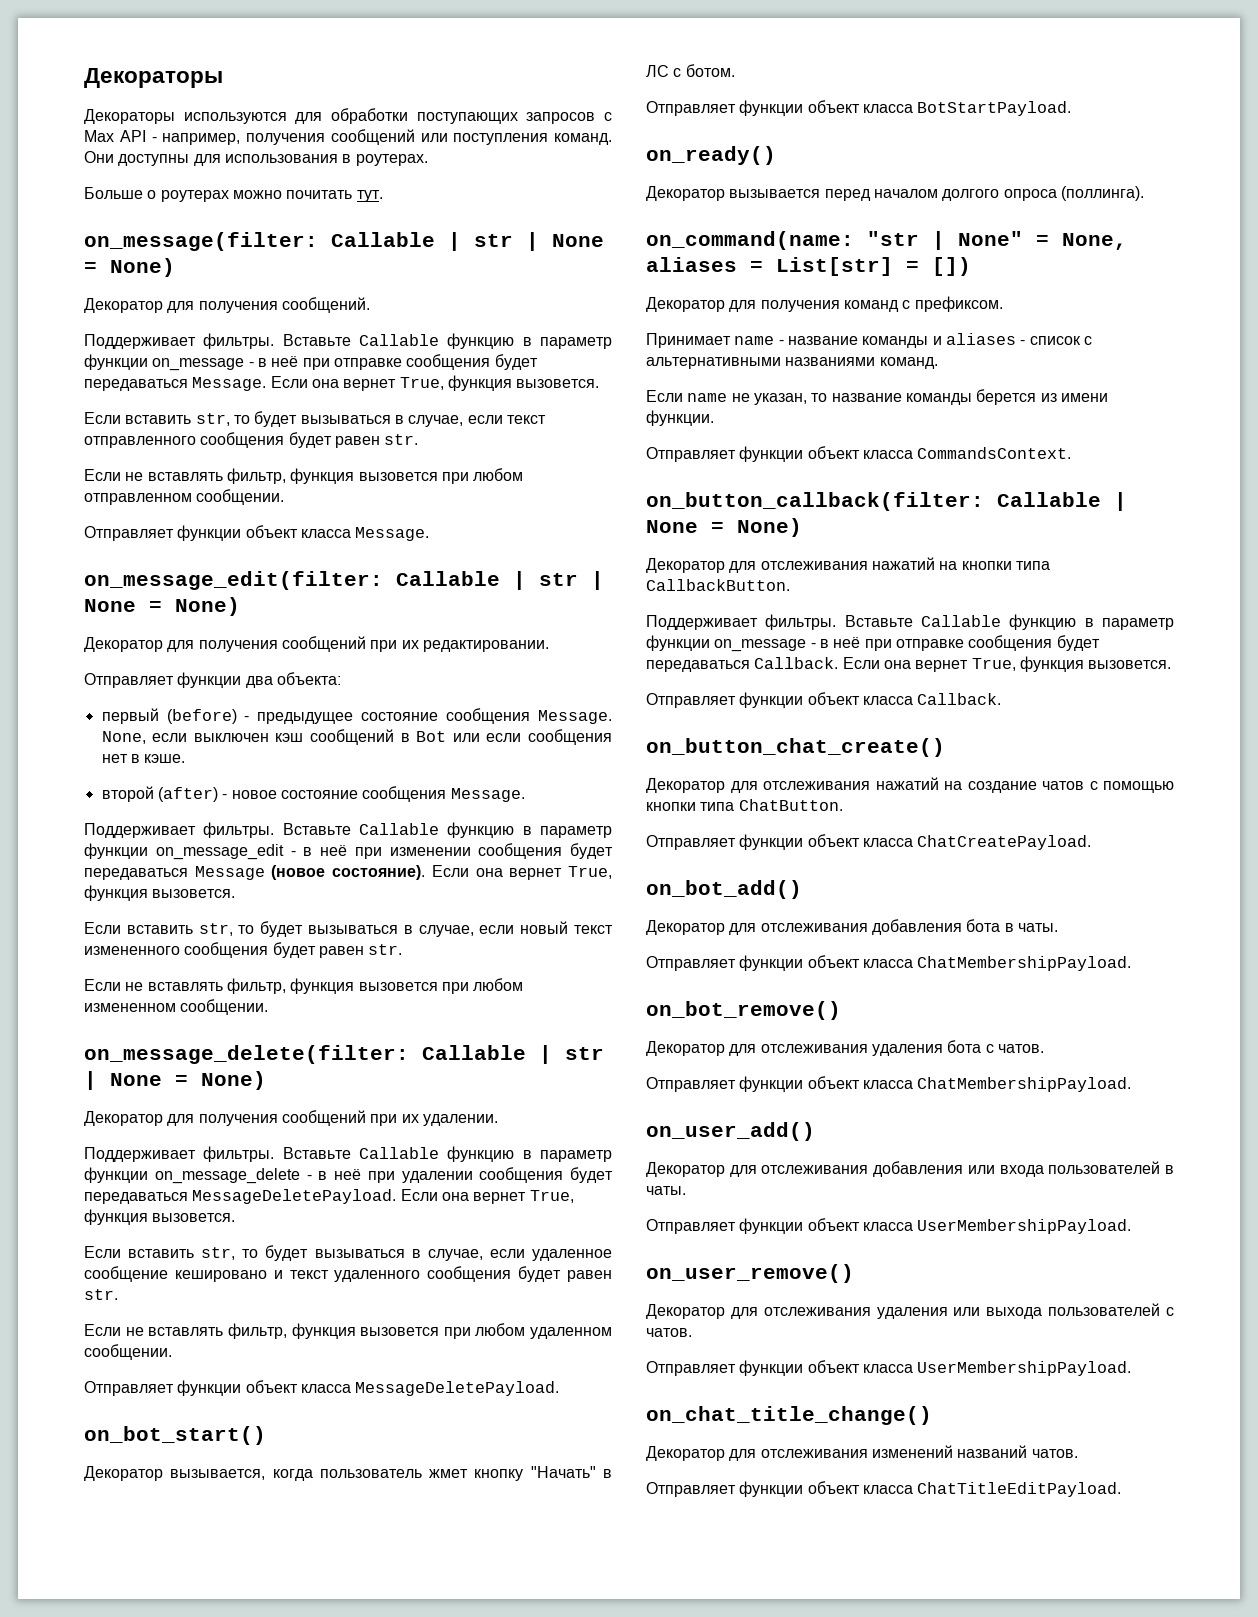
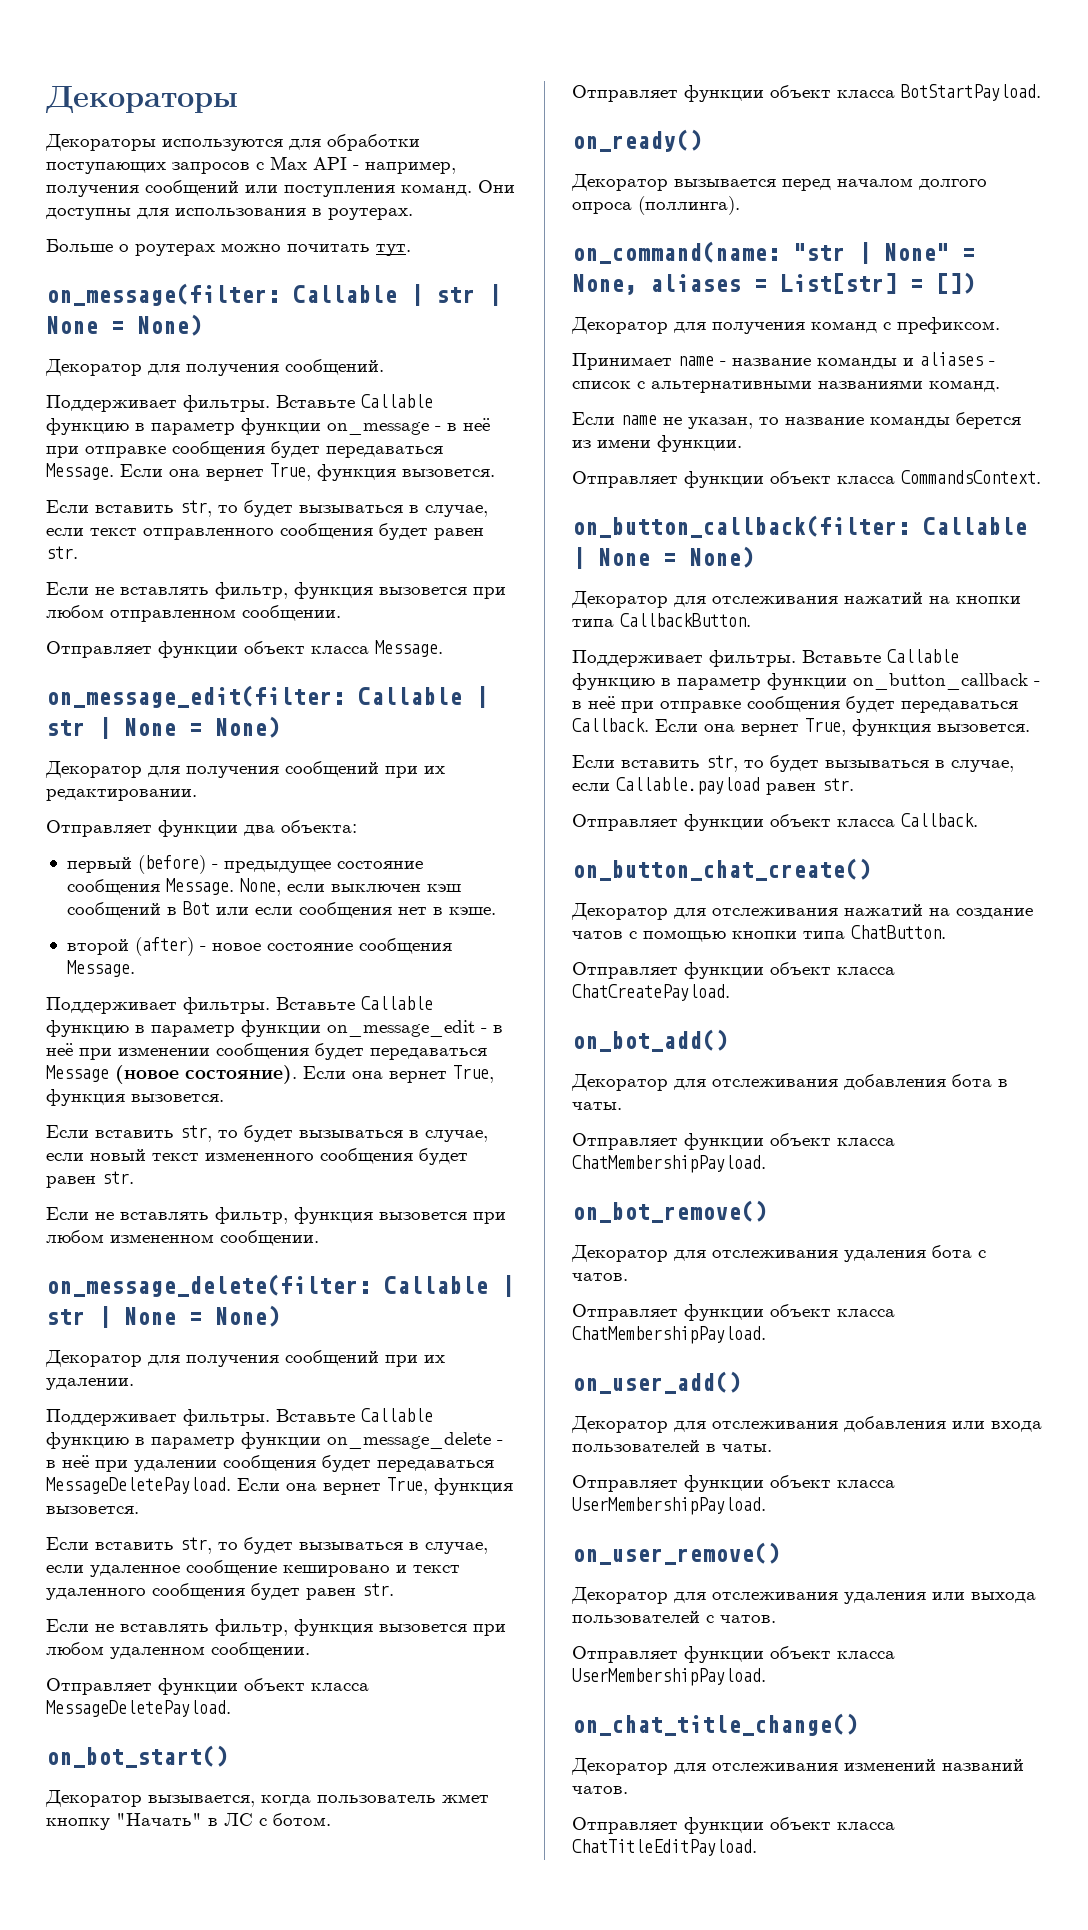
[714,639,807,652] on_message -> [853,673,1028,690] on_button_callback
(1172, 664) none -> [572,755,1014,772] [572,777,854,795] // Если вставить str, то будет вызываться в случае, если Callable.payload равен str.

